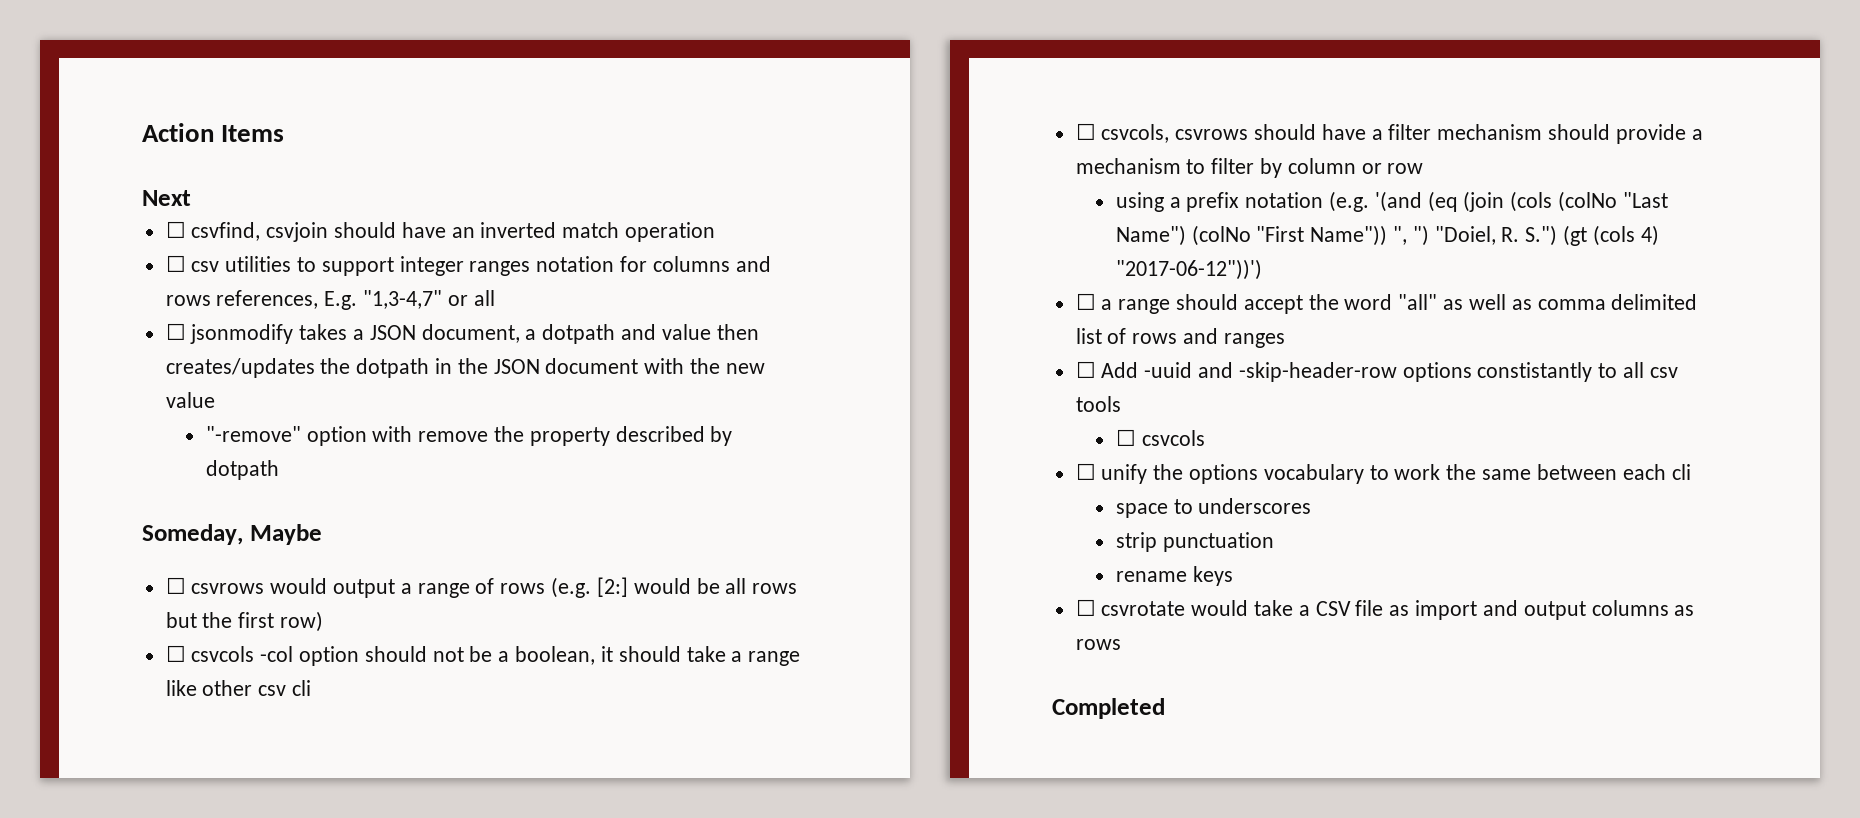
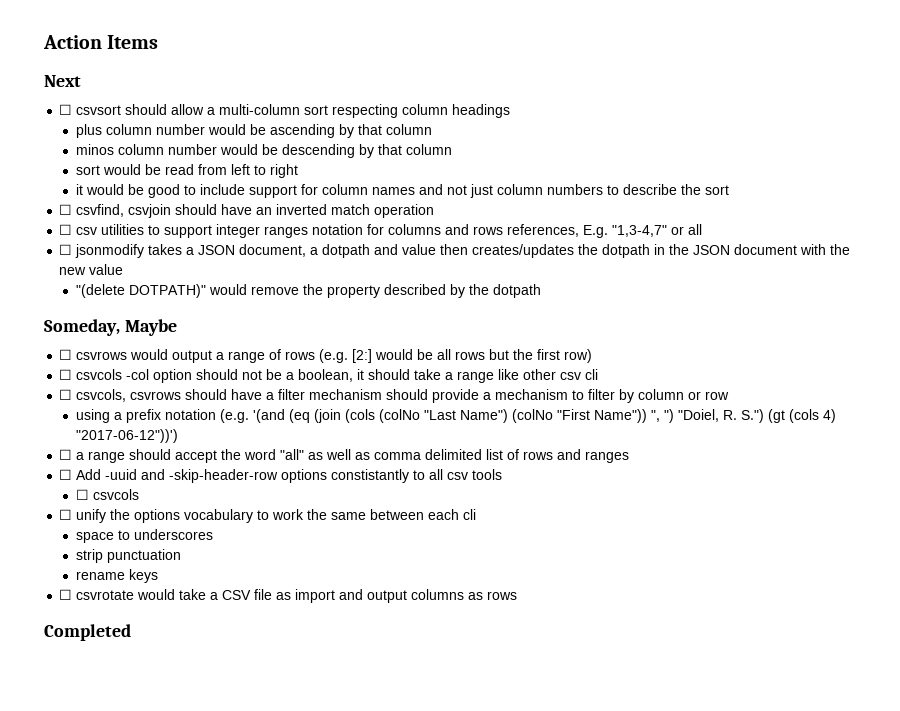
(191, 198) none -> [59,104,511,118] [75,124,432,138] [75,144,452,158] [75,164,298,178] [75,184,729,198] // ☐ csvsort should allow a multi-column sort respecting column headings // plus column number would be ascending by that column // minos column number would be descending by that column // sort would be read from left to right // it would be good to include support for column names and not just column numbers to describe the sort
[205,426,413,446] "-remove" option with -> [75,284,247,298] "(delete DOTPATH)" would
(733, 436) none -> [468,284,489,295] the

